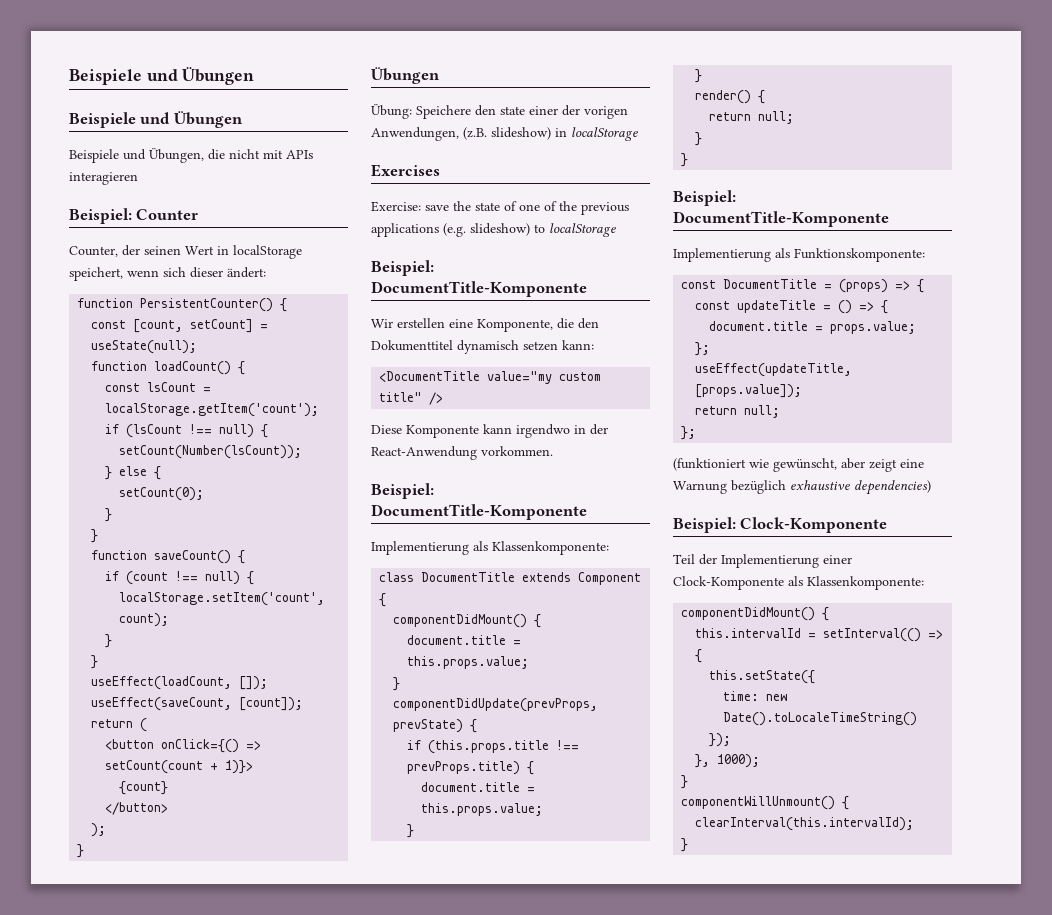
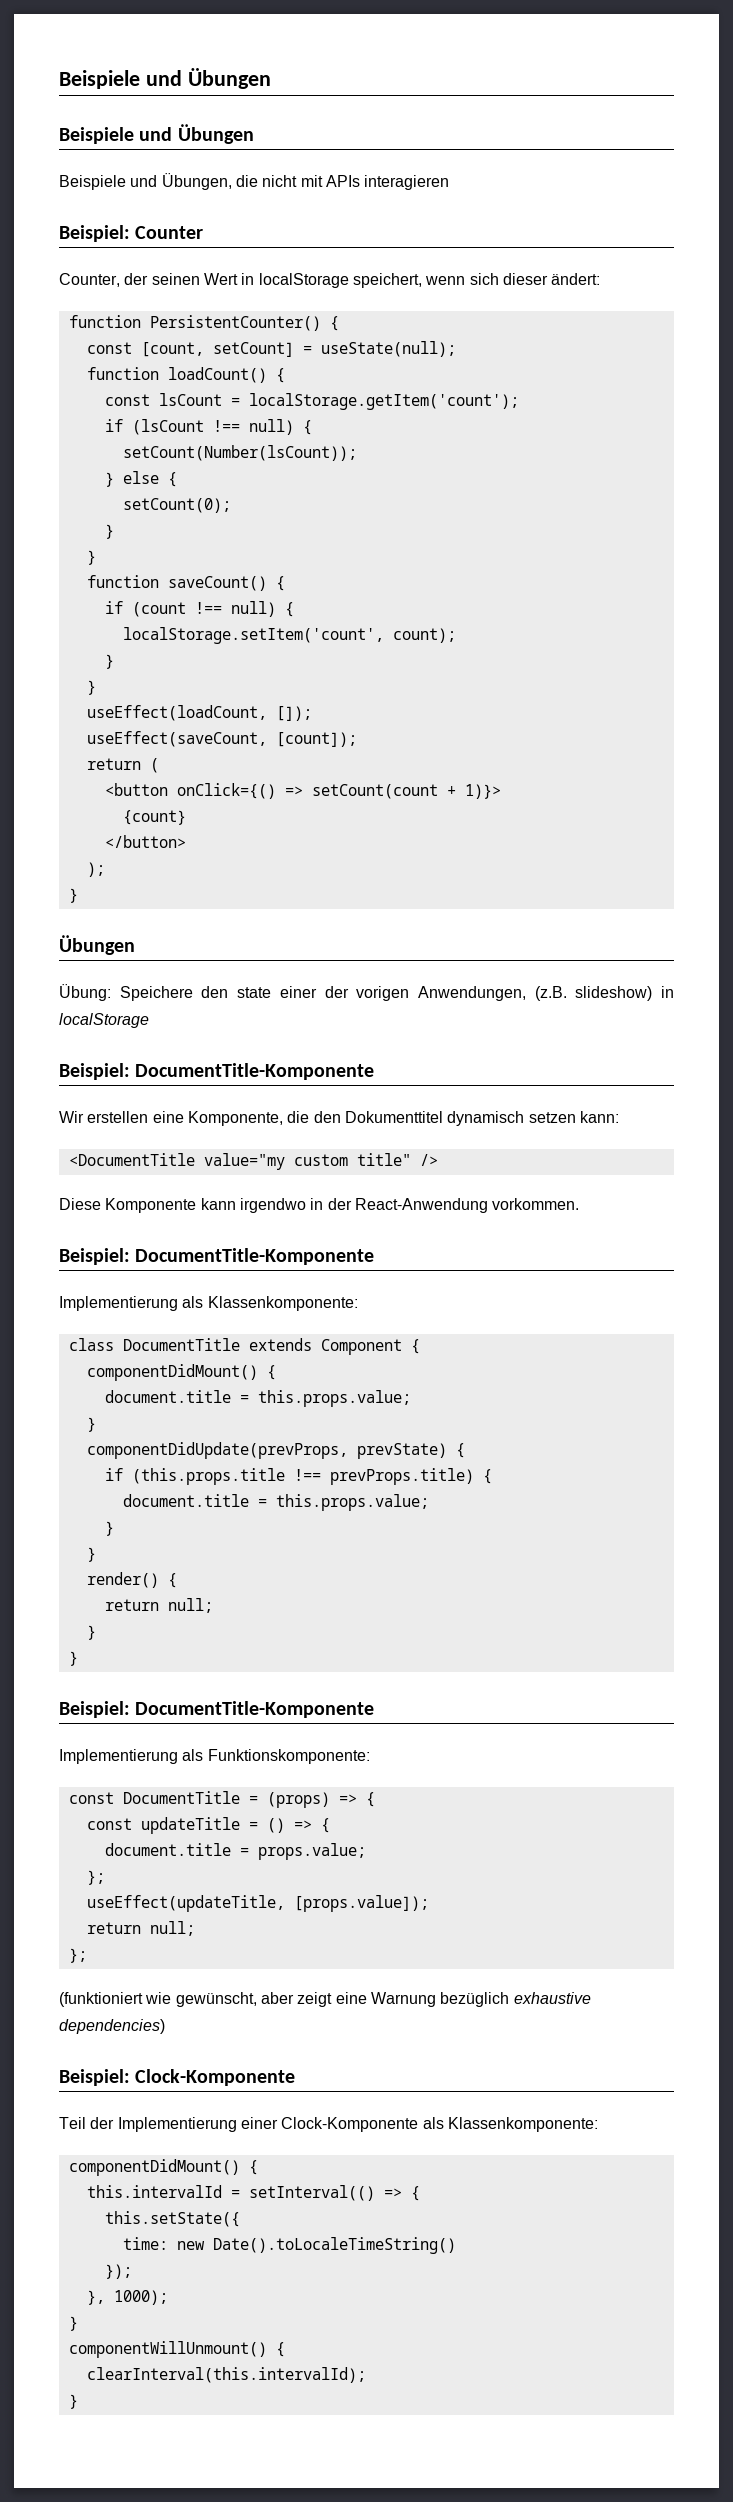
[371,164,440,177] [371,201,629,215] [371,223,616,237] // Exercises // Exercise: save the state of one of the previous applications (e.g. slideshow) to localStorage -> (149, 1020) none

